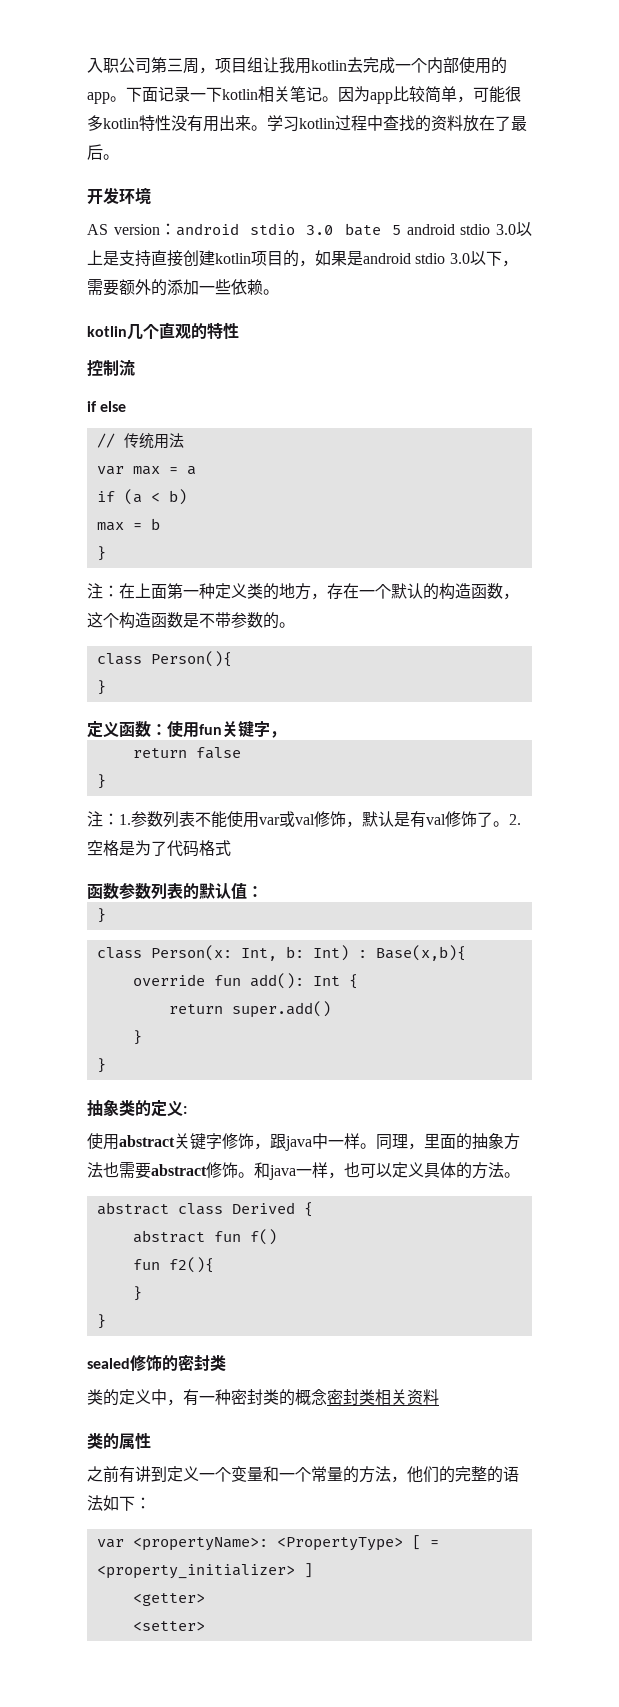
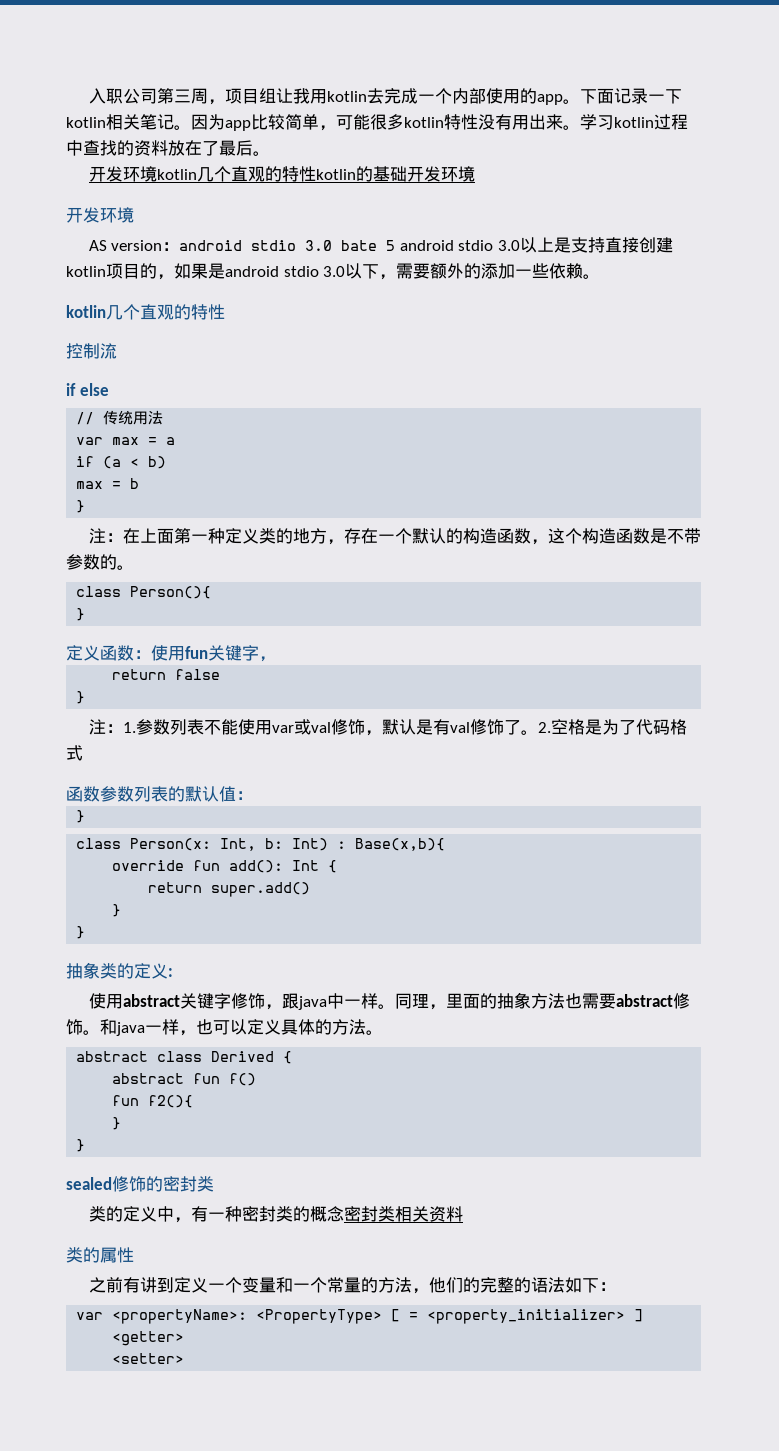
(119, 157) none -> [88,166,475,182] // 开发环境kotlin几个直观的特性kotlin的基础开发环境

